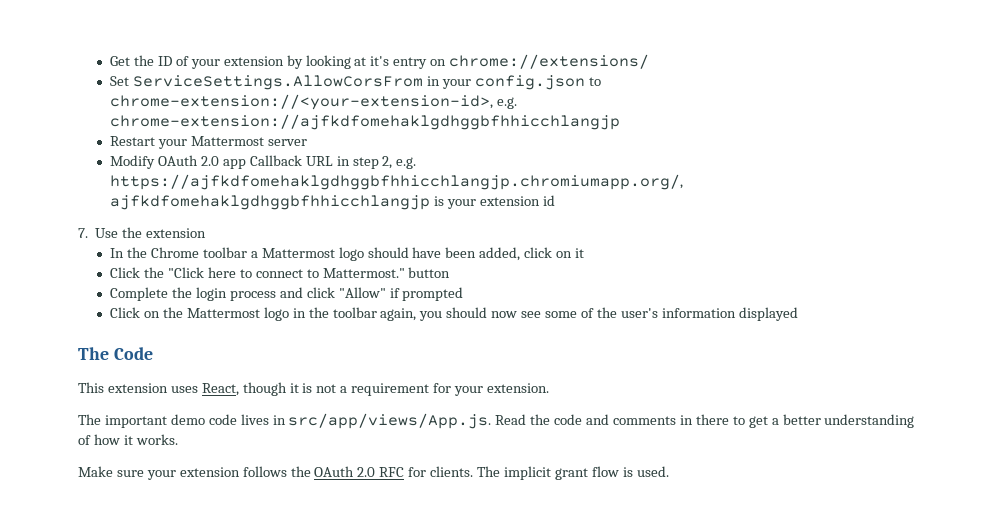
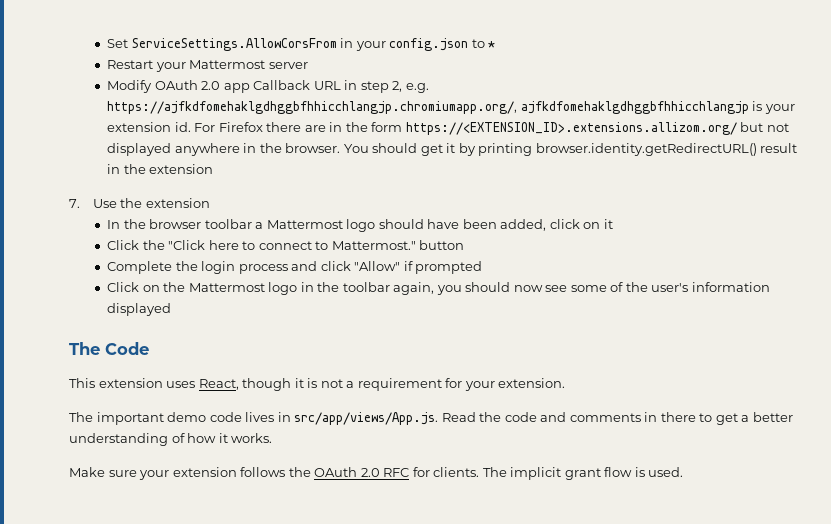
[110,54,650,69] Get the ID of your extension by looking at it's entry on chrome://extensions/ // -> (107, 43) none
[110,94,518,110] [110,114,621,130] chrome-extension://<your-extension-id>, e.g. chrome-extension://ajfkdfomehaklgdhggbfhhicchlangjp -> [488,41,496,48] *
[542,195,555,206] id -> [174,122,789,135] [107,143,798,156] [107,164,214,174] id. For Firefox there are in the form https://<EXTENSION_ID>.extensions.allizom.org/ but not displayed anywhere in the browser. You should get it by printing browser.identity.getRedirectURL() result in the extension
[150,247,199,258] Chrome -> [149,219,202,229] browser

